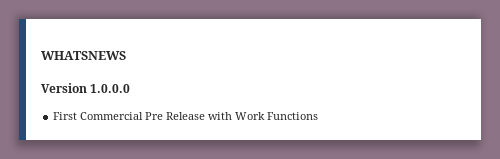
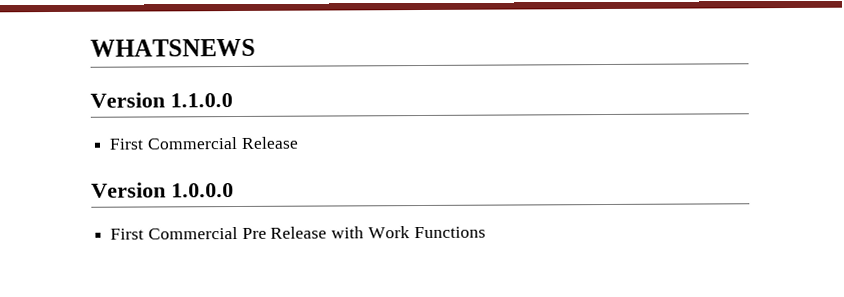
(126, 55) none -> [90,92,233,108] [109,136,298,150] // Version 1.1.0.0 // First Commercial Release

